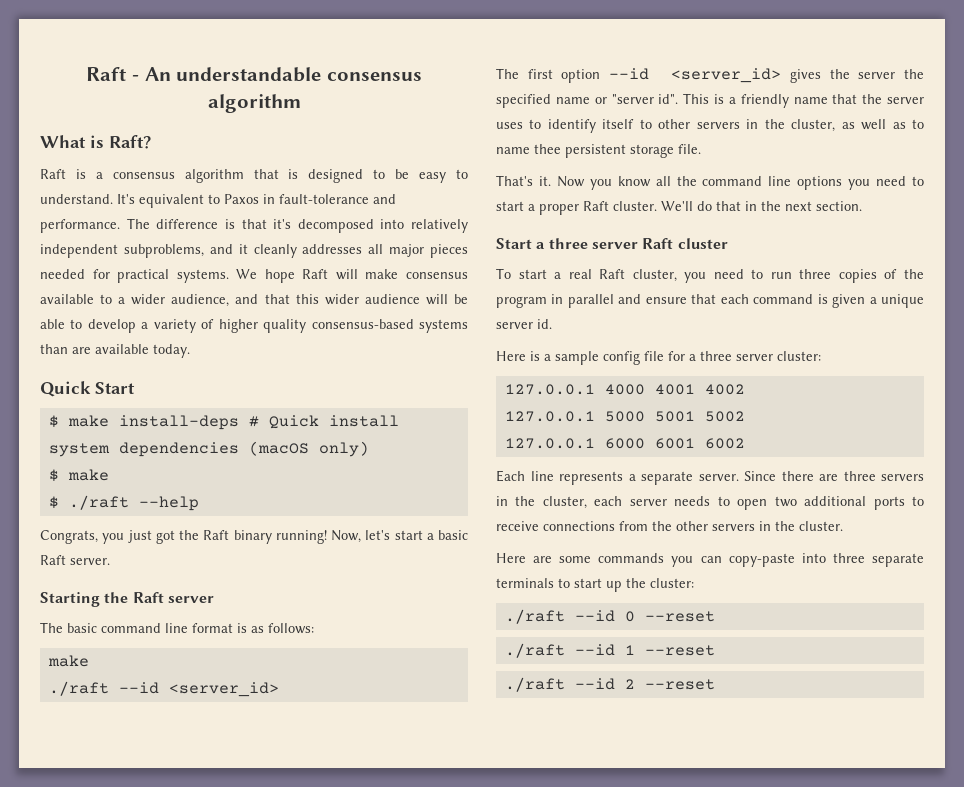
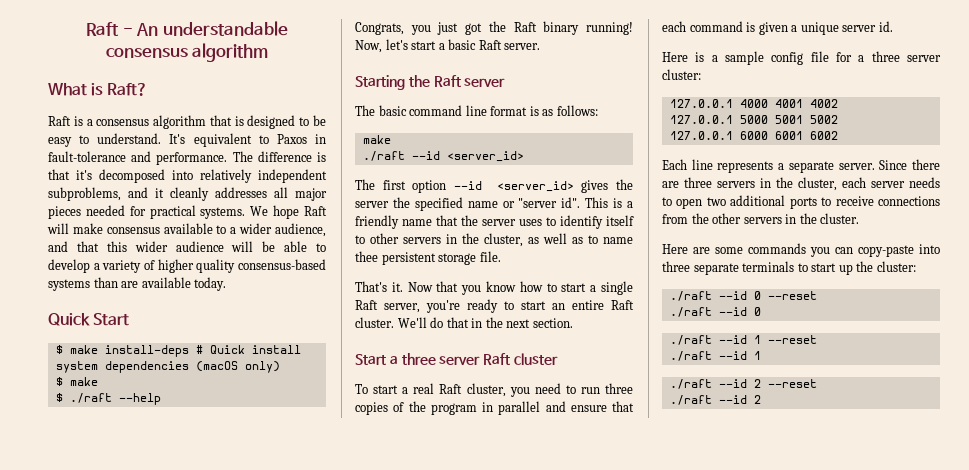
(585, 181) none -> [436,281,459,292] that
[655,176,924,190] [496,201,579,215] all the command line options you need to start a proper -> [519,281,633,295] [355,299,604,313] how to start a single Raft server, you're ready to start an entire
(715, 616) none -> [669,307,761,317] // ./raft --id 0
(715, 650) none -> [669,351,761,361] // ./raft --id 1
(715, 684) none -> [669,395,761,405] // ./raft --id 2

